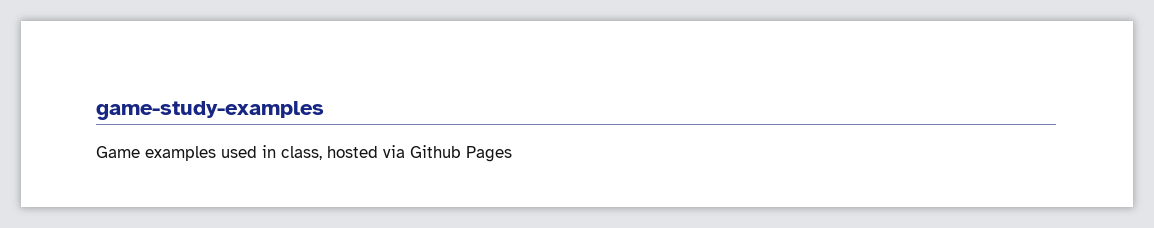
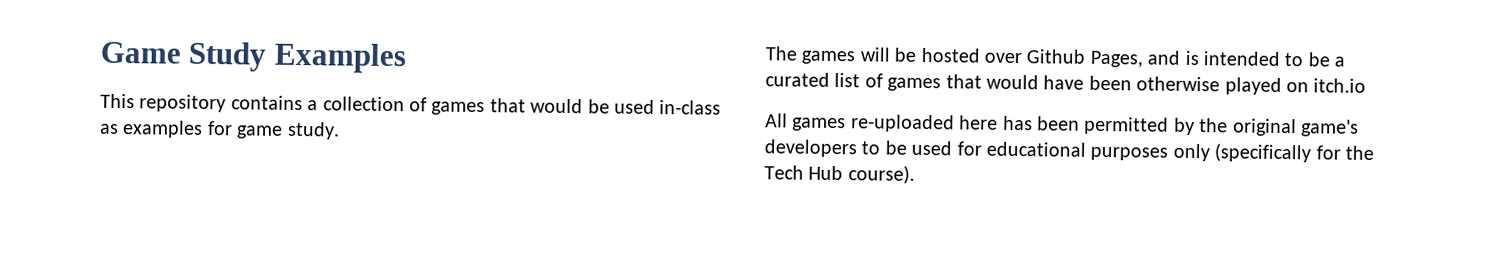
[96,101,324,120] [96,145,512,162] game-study-examples // Game examples used in class, hosted via Github Pages -> [100,41,406,74] [100,93,722,116] [99,120,340,140] [765,46,1346,68] [765,72,1367,95] [765,113,1359,137] [764,139,1374,163] [764,165,915,184] Game Study Examples // This repository contains a collection of games that would be used in-class as examples for game study. // The games will be hosted over Github Pages, and is intended to be a curated list of games that would have been otherwise played on itch.io // All games re-uploaded here has been permitted by the original game's developers to be used for educational purposes only (specifically for the Tech Hub course).

